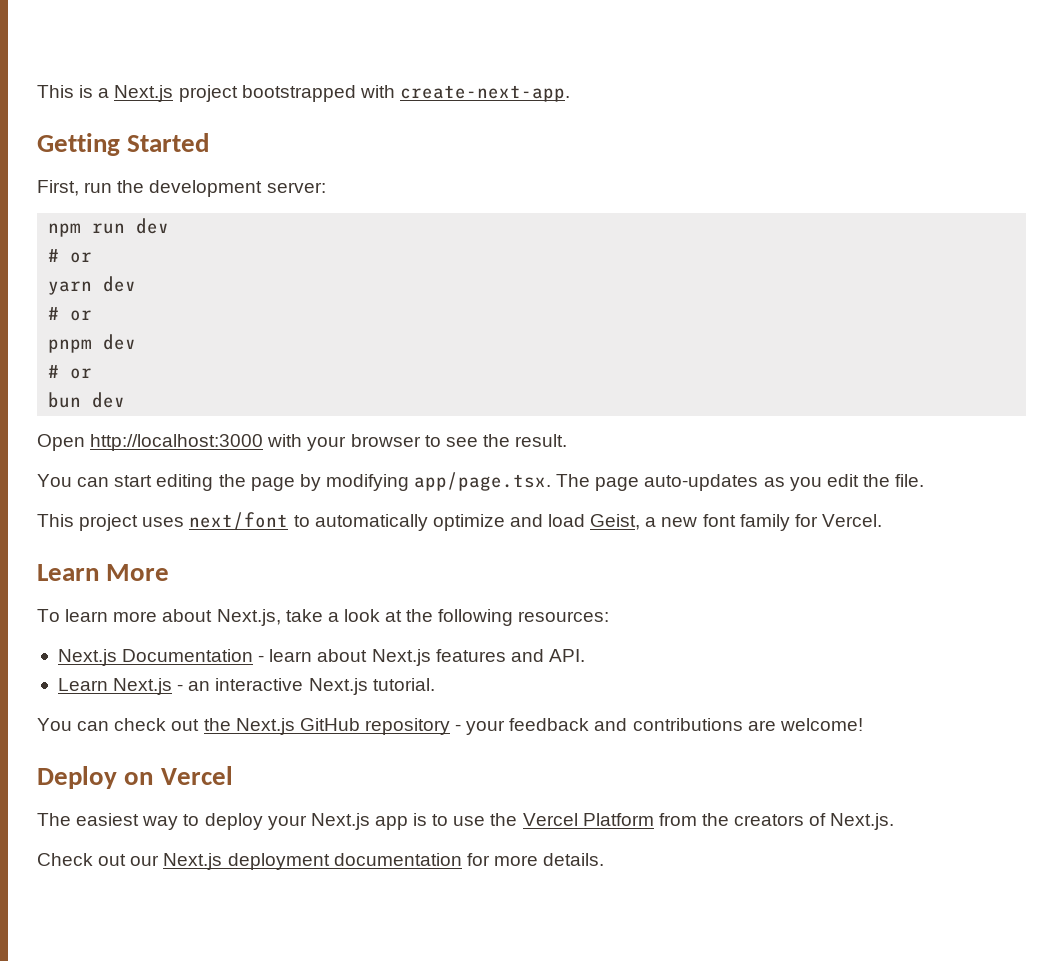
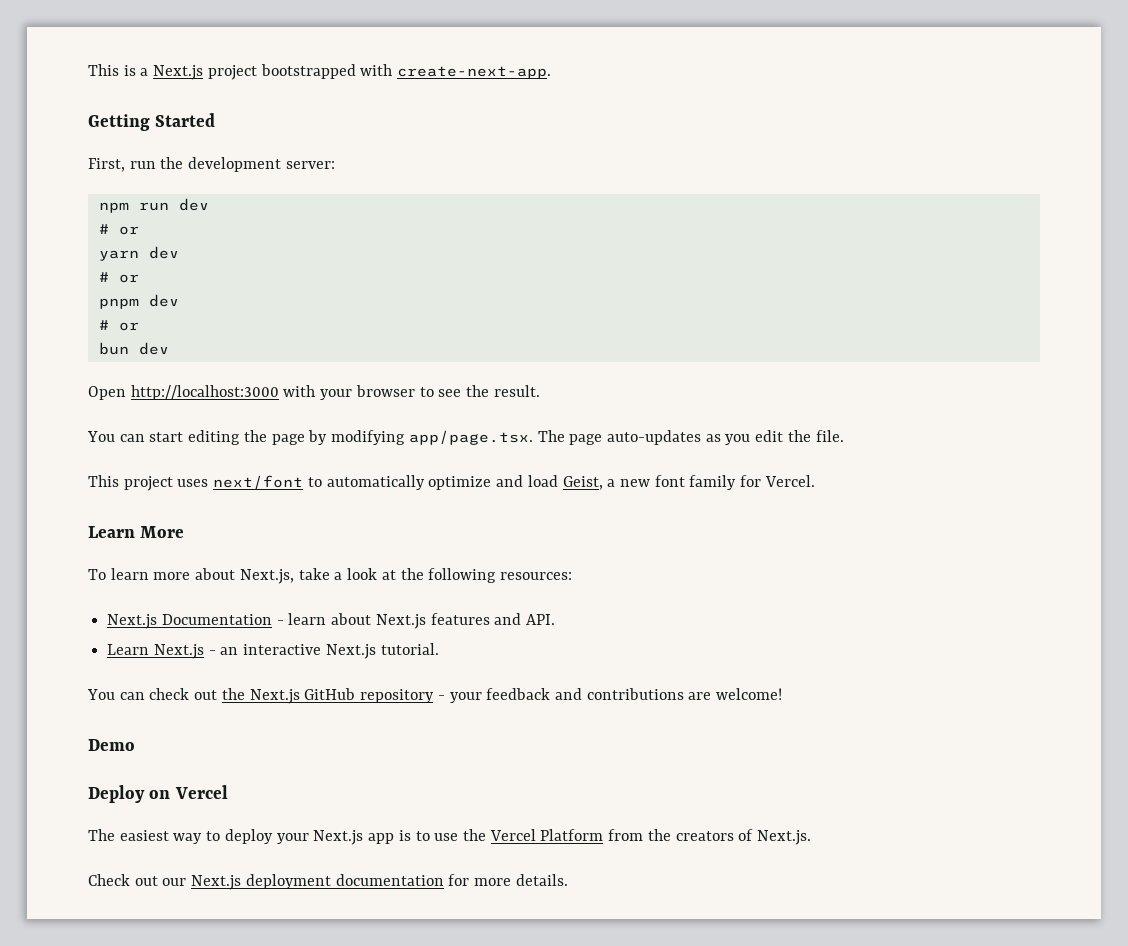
(863, 724) none -> [88,739,135,751] // Demo

